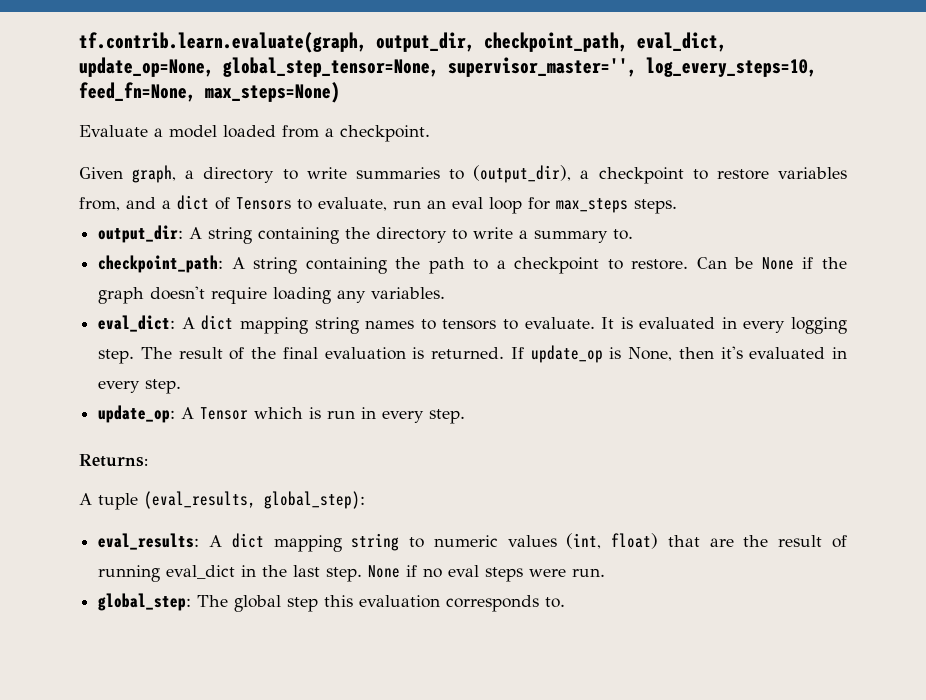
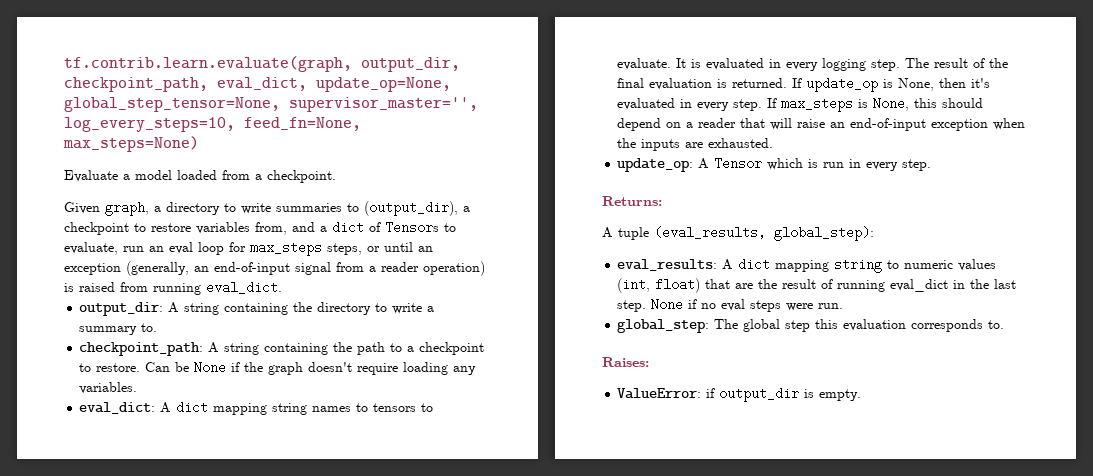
[634,199,677,214] steps. -> [327,242,433,255] [64,261,485,276] [64,281,282,295] steps, or until an exception (generally, an end-of-input signal from a reader operation) is raised from running eval_dict.
(182, 386) none -> [767,97,984,112] [617,118,1026,131] [617,138,774,151] If max_steps is None, this should depend on a reader that will raise an end-of-input exception when the inputs are exhausted.
(566, 602) none -> [602,357,649,367] [617,387,862,402] // Raises: // ValueError: if output_dir is empty.

